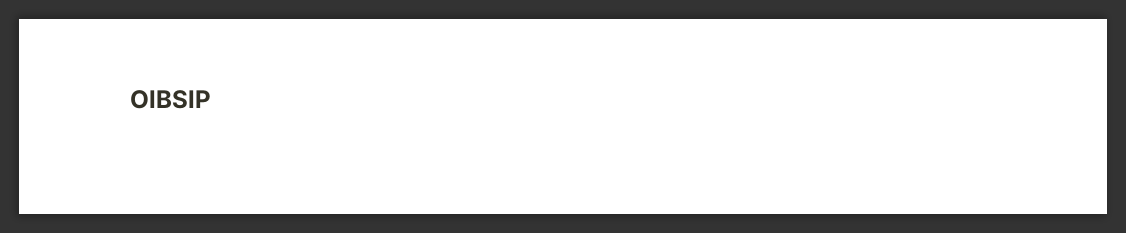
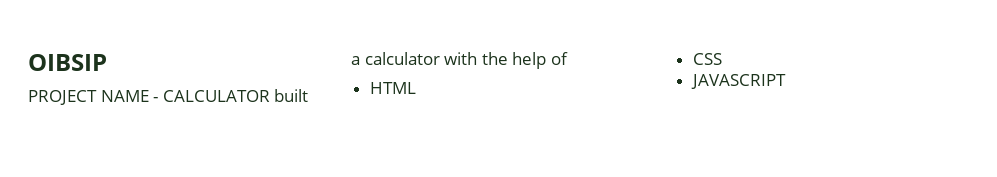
(211, 99) none -> [28,89,309,105] [351,52,568,69] [369,82,416,94] [692,53,722,65] [690,74,786,89] // PROJECT NAME - CALCULATOR built a calculator with the help of // HTML // CSS // JAVASCRIPT

